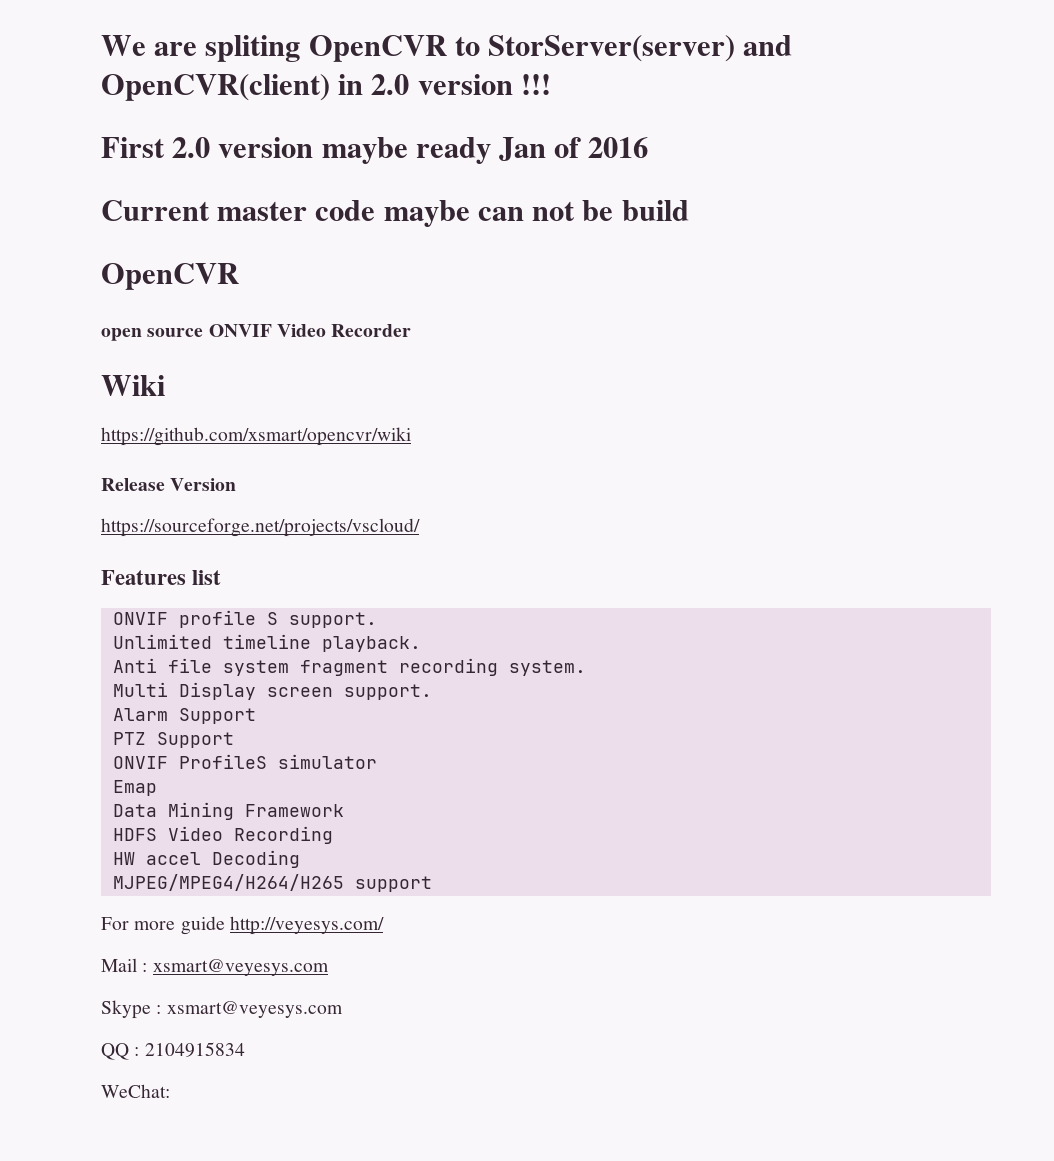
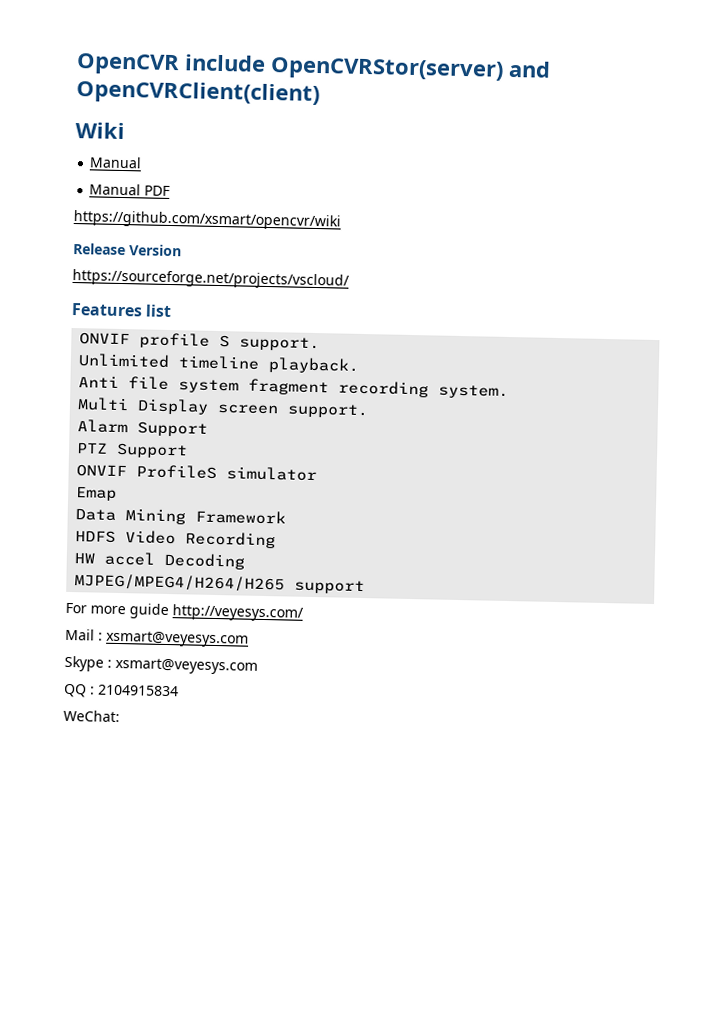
[101,35,793,62] [101,74,551,101] [101,137,648,164] [101,200,689,227] [101,263,239,290] [101,324,412,341] [101,375,165,396] We are spliting OpenCVR to StorServer(server) and OpenCVR(client) in 2.0 version !!! // First 2.0 version maybe ready Jan of 2016 // Current master code maybe can not be build // OpenCVR // open source ONVIF Video Recorder // Wiki -> [76,53,551,82] [76,80,320,107] [75,122,125,140] [89,156,143,169] [89,183,171,196] OpenCVR include OpenCVRStor(server) and OpenCVRClient(client) // Wiki // Manual // Manual PDF

